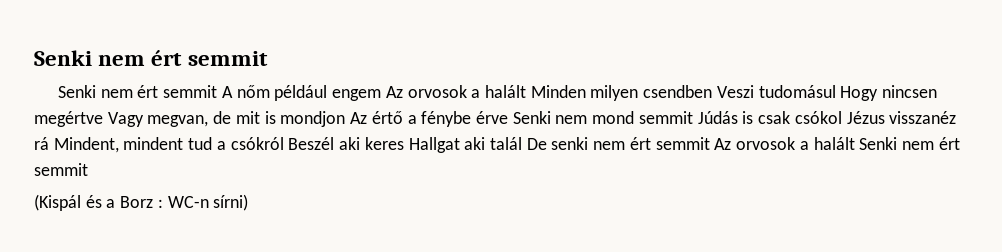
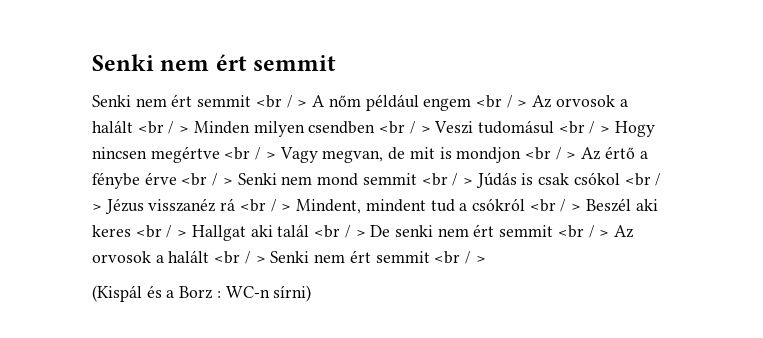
(218, 91) none -> [255,95,308,108] <br / >
[385,85,938,101] [34,111,103,127] Az orvosok a halált Minden milyen csendben Veszi tudomásul Hogy nincsen megértve -> [475,95,628,108] [92,120,655,137] [92,146,276,163] <br / > Az orvosok a halált <br / > Minden milyen csendben <br / > Veszi tudomásul <br / > Hogy nincsen megértve <br / >
(346, 119) none -> [524,147,577,160] <br / >
(508, 117) none -> [181,173,233,186] <br / >
(693, 117) none -> [421,173,473,186] <br / >
[846,111,957,124] [34,137,49,150] Jézus visszanéz rá -> [624,173,662,186] [92,198,292,214] <br / > Jézus visszanéz rá <br / >
[288,137,522,153] Beszél aki keres Hallgat aki talál -> [529,198,658,212] [92,224,366,241] <br / > Beszél aki keres <br / > Hallgat aki talál <br / >
[714,137,960,150] [34,163,88,176] Az orvosok a halált Senki nem ért semmit -> [557,225,635,238] [92,250,486,264] <br / > Az orvosok a halált <br / > Senki nem ért semmit <br / >

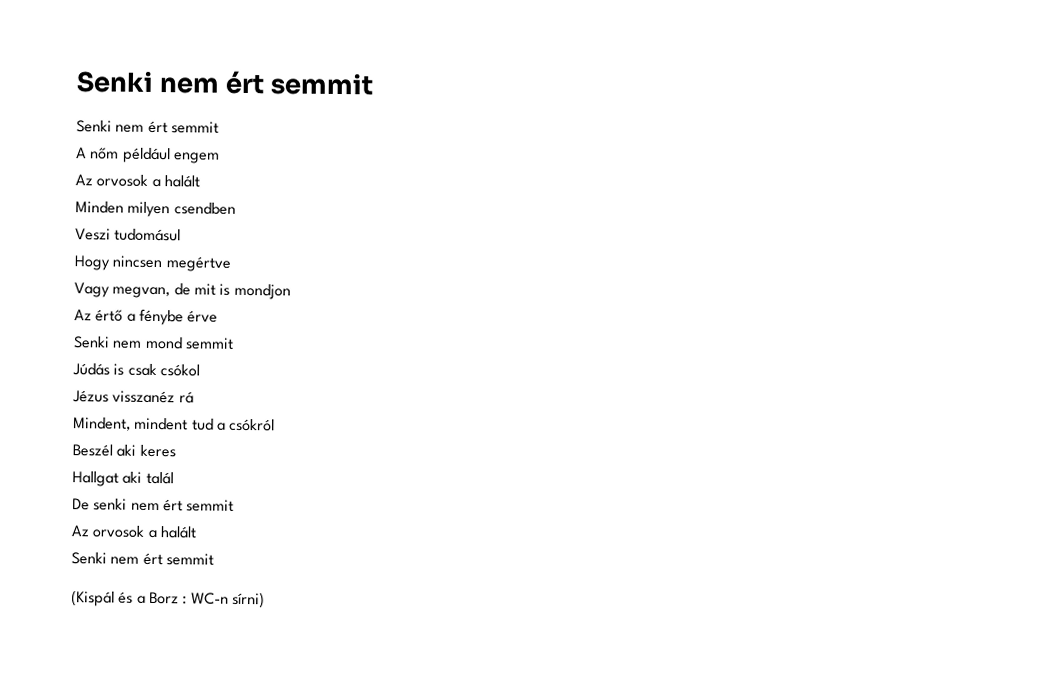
[255,95,308,108] <br / > -> (219, 127) //
[475,95,628,108] [92,120,190,134] <br / > Az orvosok a halált <br / > -> [75,174,200,188] // Az orvosok a halált //
[379,121,431,134] <br / > -> (236, 208) //
[558,121,611,134] <br / > -> (182, 235) //
[224,147,276,160] <br / > -> (231, 264) //
[524,147,577,160] <br / > -> (291, 291) //
[181,173,233,186] <br / > -> (219, 316) //
[421,173,473,186] <br / > -> (234, 343) //
[624,173,662,186] [92,204,102,211] <br / > -> (200, 370) //
[239,199,292,212] <br / > -> (194, 397) //
[529,199,582,212] <br / > -> (276, 425) //
[135,225,188,238] <br / > -> (176, 451) //
[314,225,366,238] <br / > -> (174, 478) //
[557,225,635,238] [92,250,486,264] <br / > Az orvosok a halált <br / > Senki nem ért semmit <br / > -> [71,525,197,539] [71,552,214,566] // Az orvosok a halált // Senki nem ért semmit

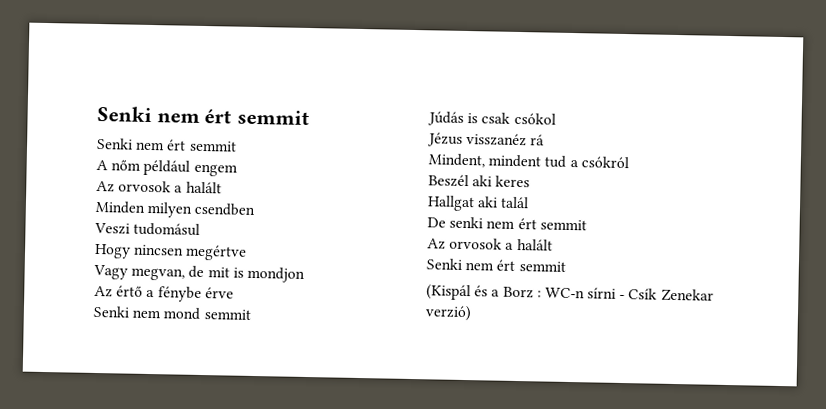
[231,591,265,609] sírni) -> [587,287,714,302] [425,305,472,322] sírni - Csík Zenekar verzió)

